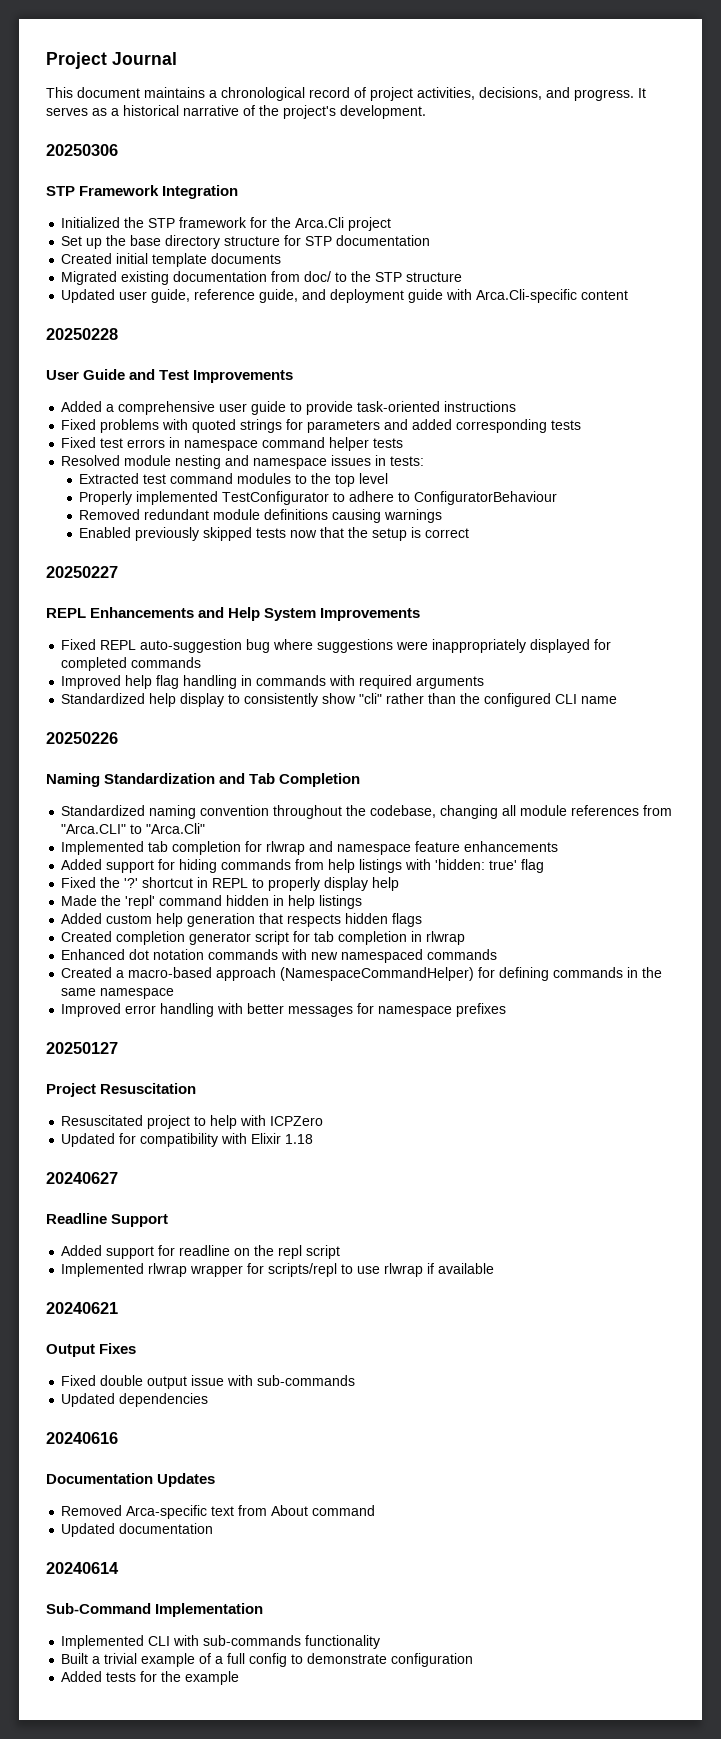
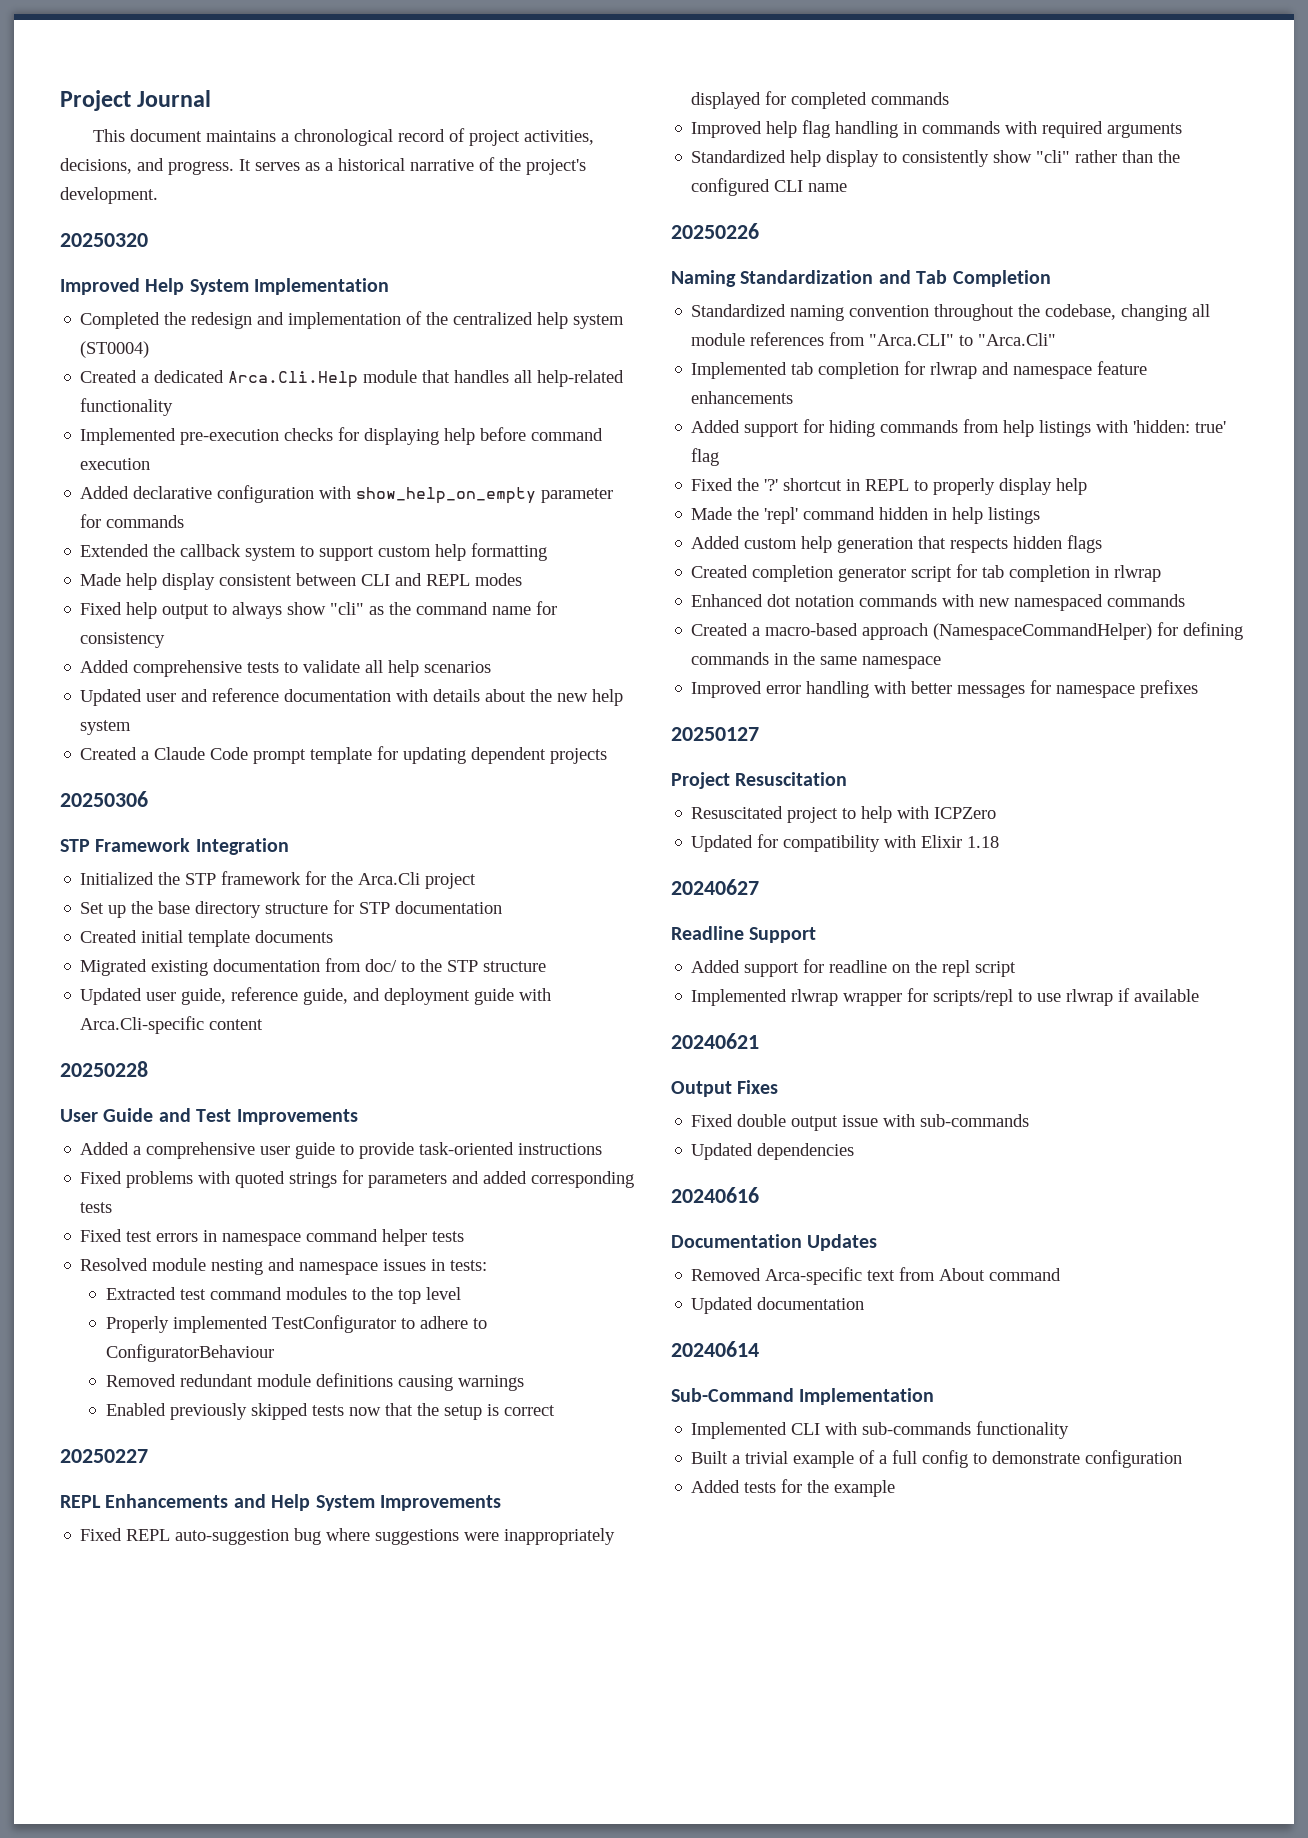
(426, 112) none -> [60,233,148,247] [60,278,390,295] [80,311,625,329] [80,341,150,358] [80,370,625,388] [80,398,174,416] [80,427,604,445] [80,458,151,470] [80,485,614,504] [80,514,185,528] [80,543,548,561] [80,573,523,590] [80,601,558,619] [80,632,166,648] [80,660,492,677] [80,688,624,706] [80,720,132,735] [80,746,608,764] // 20250320 // Improved Help System Implementation // Completed the redesign and implementation of the centralized help system (ST0004) // Created a dedicated Arca.Cli.Help module that handles all help-related functionality // Implemented pre-execution checks for displaying help before command execution // Added declarative configuration with show_help_on_empty parameter for commands // Extended the callback system to support custom help formatting // Made help display consistent between CLI and REPL modes // Fixed help output to always show "cli" as the command name for consistency // Added comprehensive tests to validate all help scenarios // Updated user and reference documentation with details about the new help system // Created a Claude Code prompt template for updating dependent projects

